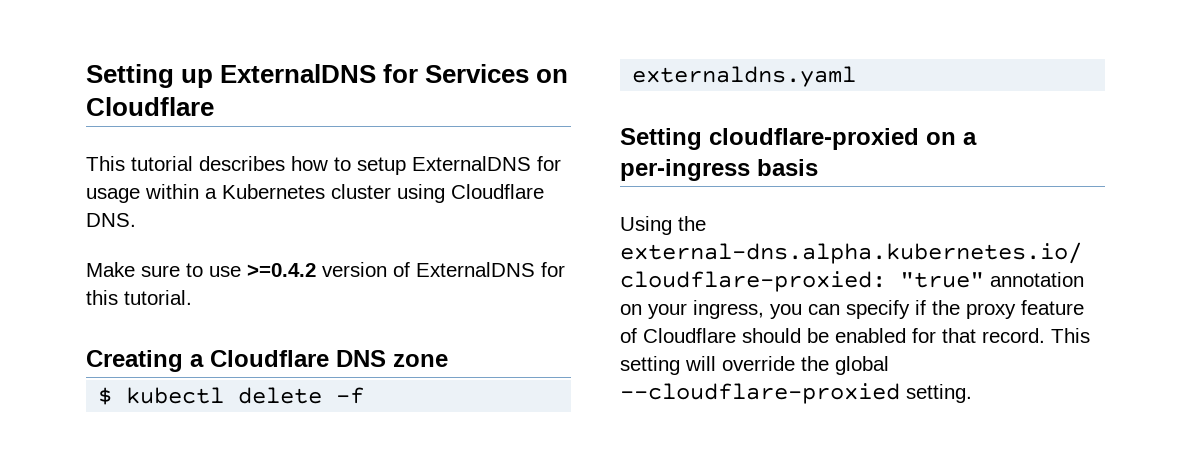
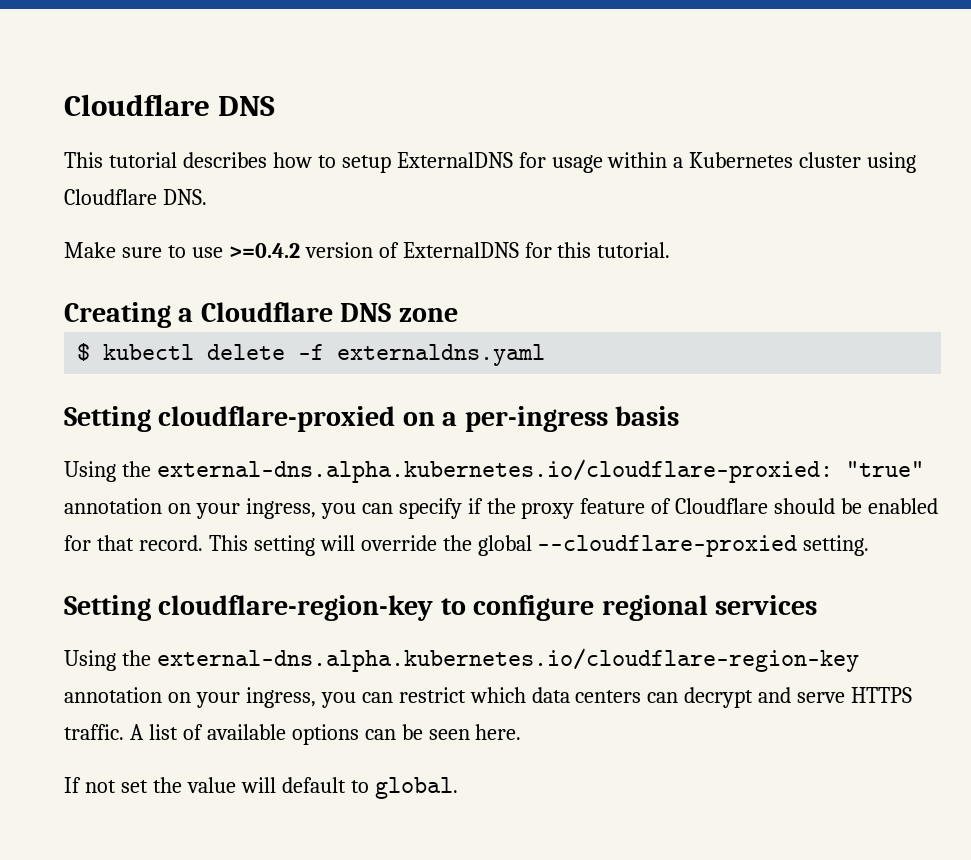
[86,64,569,88] [86,97,214,116] Setting up ExternalDNS for Services on Cloudflare -> [64,94,276,116] Cloudflare DNS
(972, 393) none -> [64,595,818,621] [64,648,859,672] [64,687,913,708] [64,724,522,745] [64,777,458,799] // Setting cloudflare-region-key to configure regional services // Using the external-dns.alpha.kubernetes.io/cloudflare-region-key annotation on your ingress, you can restrict which data centers can decrypt and serve HTTPS traffic. A list of available options can be seen here. // If not set the value will default to global.

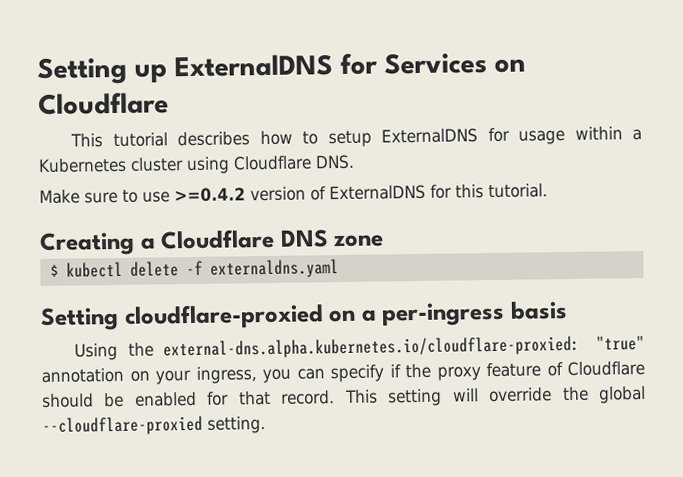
[64,94,276,116] Cloudflare DNS -> [37,52,526,86] [38,92,169,116] Setting up ExternalDNS for Services on Cloudflare
[64,595,818,621] [64,648,859,672] [64,687,913,708] [64,724,522,745] [64,777,458,799] // Setting cloudflare-region-key to configure regional services // Using the external-dns.alpha.kubernetes.io/cloudflare-region-key annotation on your ingress, you can restrict which data centers can decrypt and serve HTTPS traffic. A list of available options can be seen here. // If not set the value will default to global. -> (266, 425) none

